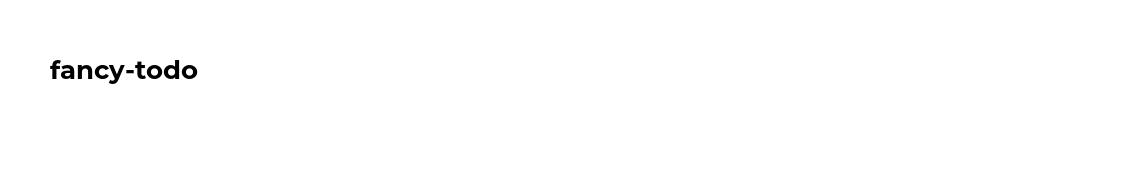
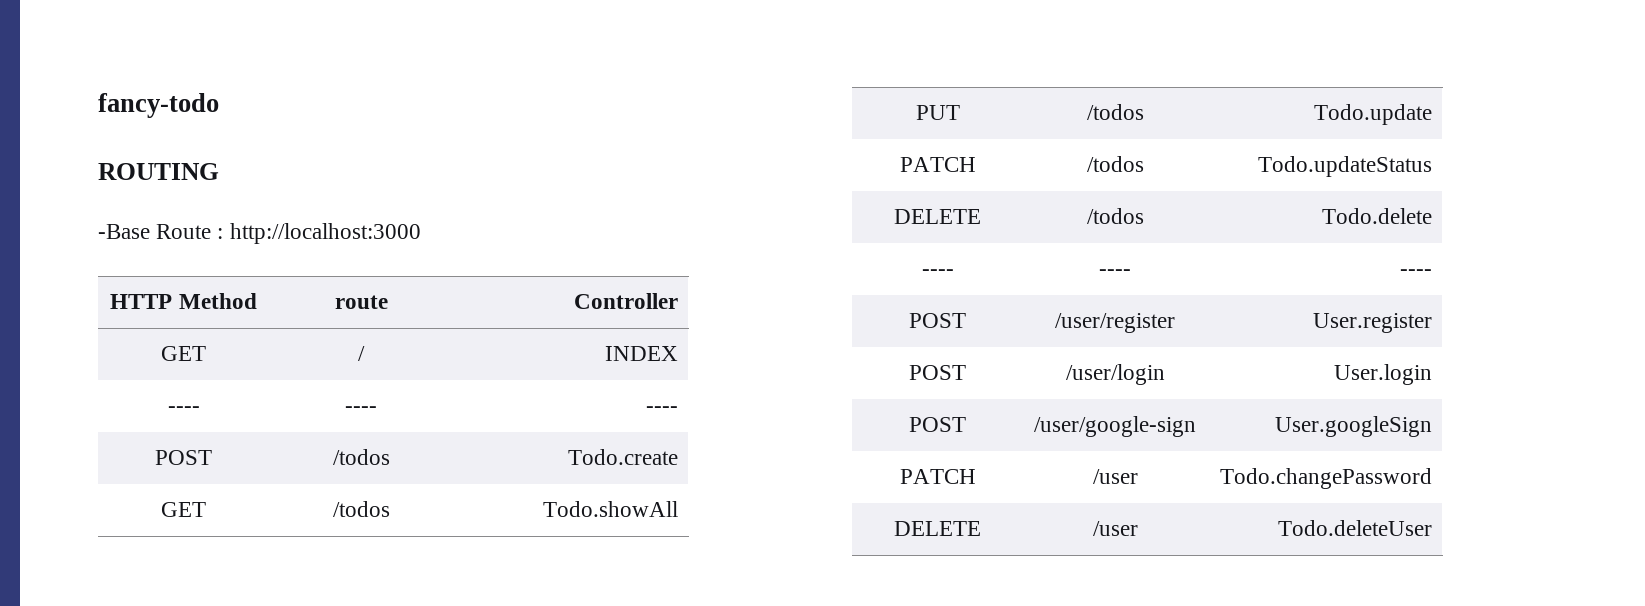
(198, 72) none -> [98,163,219,180] [98,223,421,244] [110,293,257,309] [334,295,388,309] [574,293,679,309] [161,346,206,361] [358,346,365,361] [605,346,679,361] [167,406,200,413] [345,406,377,413] [646,406,679,413] [155,450,212,465] [332,449,390,465] [568,449,679,465] [161,502,206,517] [332,501,390,517] [543,501,679,517] [915,105,960,120] [1086,104,1144,120] [1314,104,1433,125] [899,157,976,172] [1086,156,1144,172] [1258,156,1433,177] [894,209,981,224] [1086,208,1144,224] [1322,208,1433,224] [921,269,954,276] [1099,269,1131,276] [1400,269,1433,276] [909,313,966,328] [1055,313,1175,333] [1313,313,1433,333] [909,365,966,380] [1065,364,1165,385] [1334,364,1433,385] [909,417,966,432] [1034,416,1196,437] [1275,416,1433,437] [899,469,976,484] [1092,469,1138,484] [1220,468,1433,489] [894,521,981,536] [1092,521,1138,536] [1278,520,1433,536] // ROUTING // -Base Route : http://localhost:3000 // HTTP Method | route | Controller // GET | / | INDEX // ---- | ---- | ---- // POST | /todos | Todo.create // GET | /todos | Todo.showAll // PUT | /todos | Todo.update // PATCH | /todos | Todo.updateStatus // DELETE | /todos | Todo.delete // ---- | ---- | ---- // POST | /user/register | User.register // POST | /user/login | User.login // POST | /user/google-sign | User.googleSign // PATCH | /user | Todo.changePassword // DELETE | /user | Todo.deleteUser

